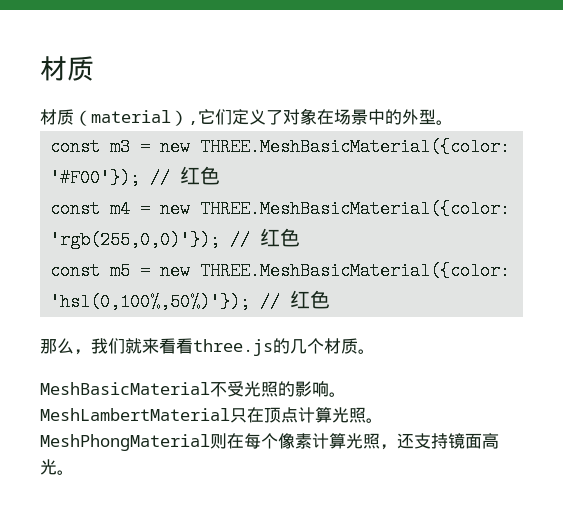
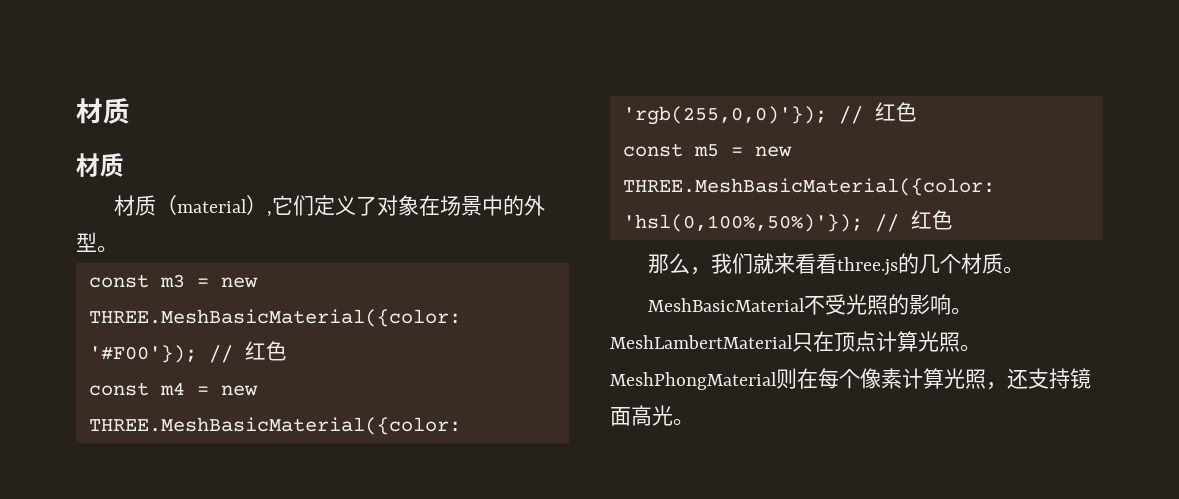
[40,56,94,81] [40,109,74,125] 材质 // 材质 -> [76,98,130,124] [76,153,124,177] [114,195,157,216] 材质 // 材质 // 材质

